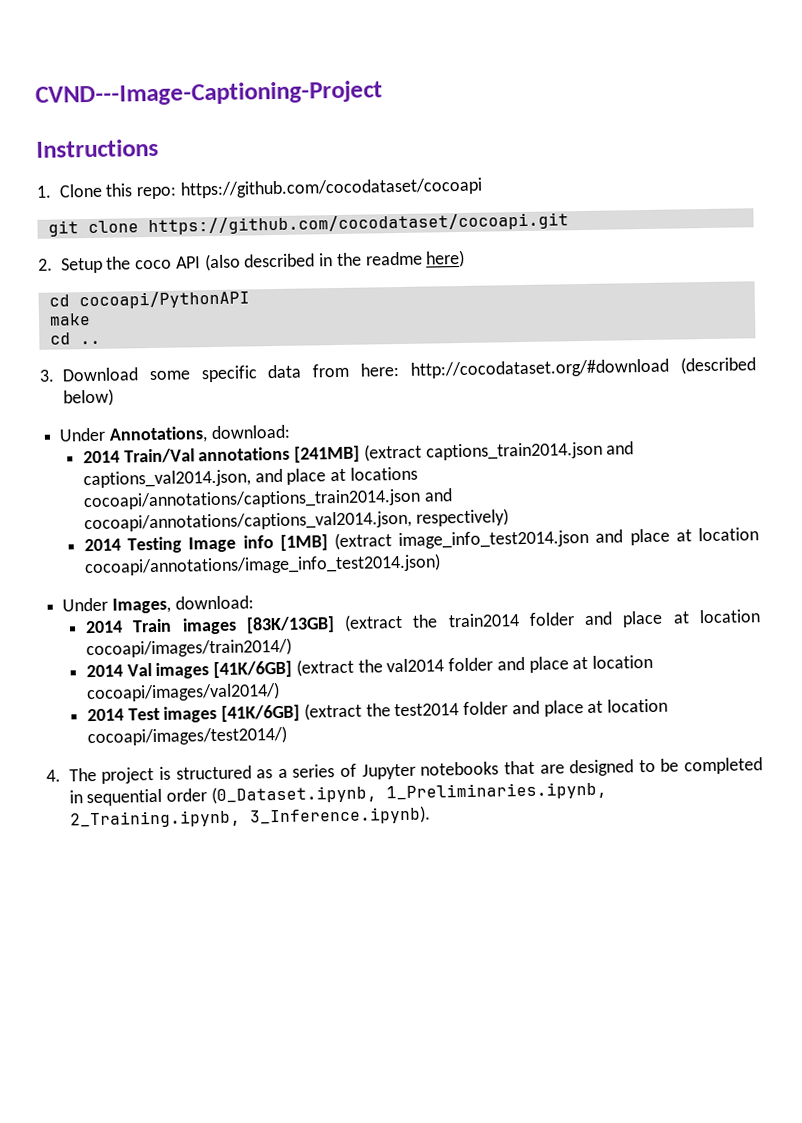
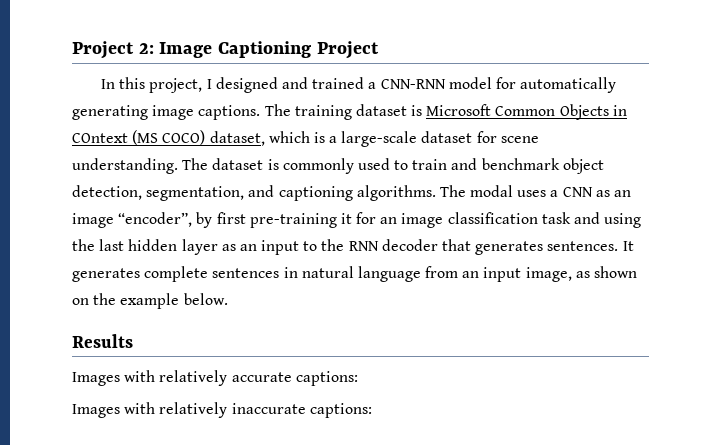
[35,80,383,107] [36,138,159,158] [36,177,483,200] [47,212,569,237] [38,249,466,274] [48,290,250,310] [48,313,91,326] [49,332,101,345] [39,356,756,383] [62,388,114,407] [59,424,290,444] [82,441,635,464] [82,466,418,489] [82,488,453,511] [83,508,509,533] [83,527,759,554] [83,553,441,577] [62,595,254,614] [84,609,762,635] [85,637,292,659] [85,654,653,679] [85,681,280,703] [86,698,668,723] [86,725,287,747] [46,757,764,784] [68,781,607,807] [69,805,431,829] CVND---Image-Captioning-Project // Instructions // 1. Clone this repo: https://github.com/cocodataset/cocoapi // git clone https://github.com/cocodataset/cocoapi.git // 2. Setup the coco API (also described in the readme here) // cd cocoapi/PythonAPI // make // cd .. // 3. Download some specific data from here: http://cocodataset.org/#download (described below) // Under Annotations, download: // 2014 Train/Val annotations [241MB] (extract captions_train2014.json and captions_val2014.json, and place at locations cocoapi/annotations/captions_train2014.json and cocoapi/annotations/captions_val2014.json, respectively) // 2014 Testing Image info [1MB] (extract image_info_test2014.json and place at location cocoapi/annotations/image_info_test2014.json) // Under Images, download: // 2014 Train images [83K/13GB] (extract the train2014 folder and place at location cocoapi/images/train2014/) // 2014 Val images [41K/6GB] (extract the val2014 folder and place at location cocoapi/images/val2014/) // 2014 Test images [41K/6GB] (extract the test2014 folder and place at location cocoapi/images/test2014/) // 4. The project is structured as a series of Jupyter notebooks that are designed to be completed in sequential order (0_Dataset.ipynb, 1_Preliminaries.ipynb, 2_Training.ipynb, 3_Inference.ipynb). -> [72,41,379,59] [101,77,617,93] [72,104,627,120] [72,130,539,147] [72,158,604,174] [72,185,632,201] [72,212,642,228] [72,239,634,255] [72,266,638,282] [72,293,228,309] [72,334,133,348] [72,370,358,386] [72,402,372,418] Project 2: Image Captioning Project // In this project, I designed and trained a CNN-RNN model for automatically generating image captions. The training dataset is Microsoft Common Objects in COntext (MS COCO) dataset, which is a large-scale dataset for scene understanding. The dataset is commonly used to train and benchmark object detection, segmentation, and captioning algorithms. The modal uses a CNN as an image “encoder”, by first pre-training it for an image classification task and using the last hidden layer as an input to the RNN decoder that generates sentences. It generates complete sentences in natural language from an input image, as shown on the example below. // Results // Images with relatively accurate captions: // Images with relatively inaccurate captions:

